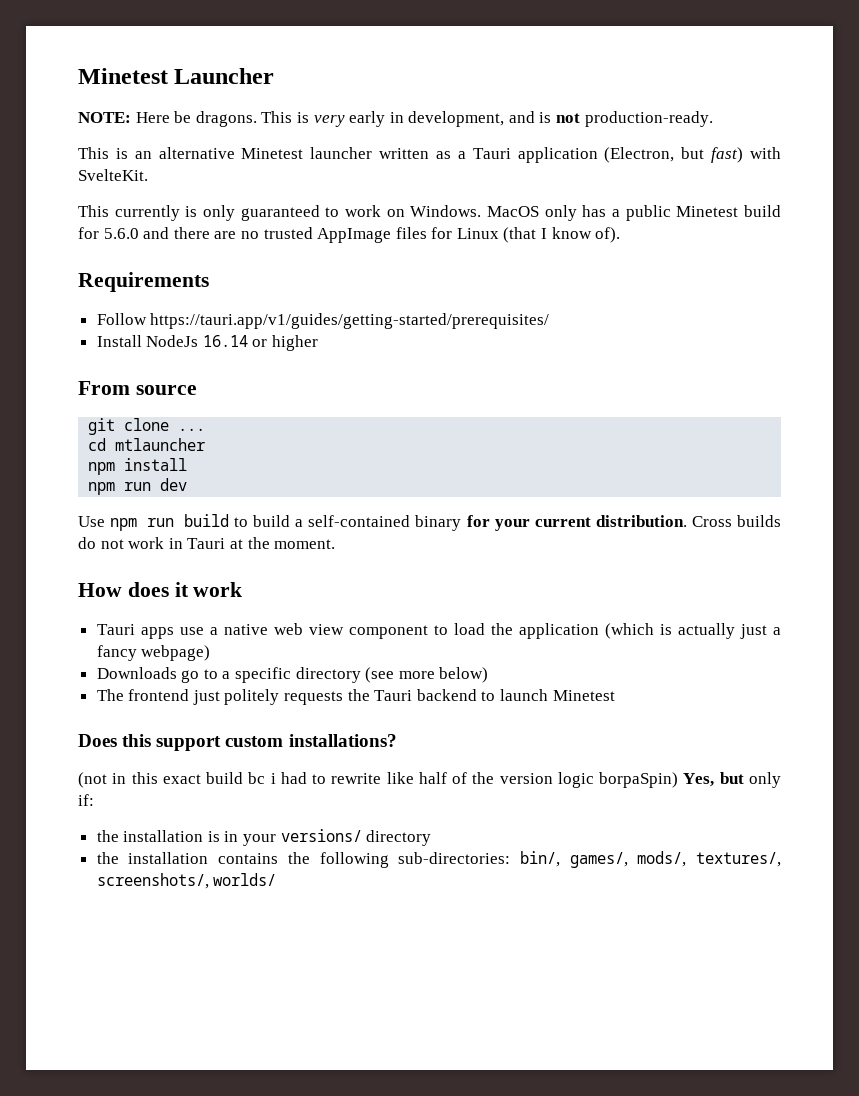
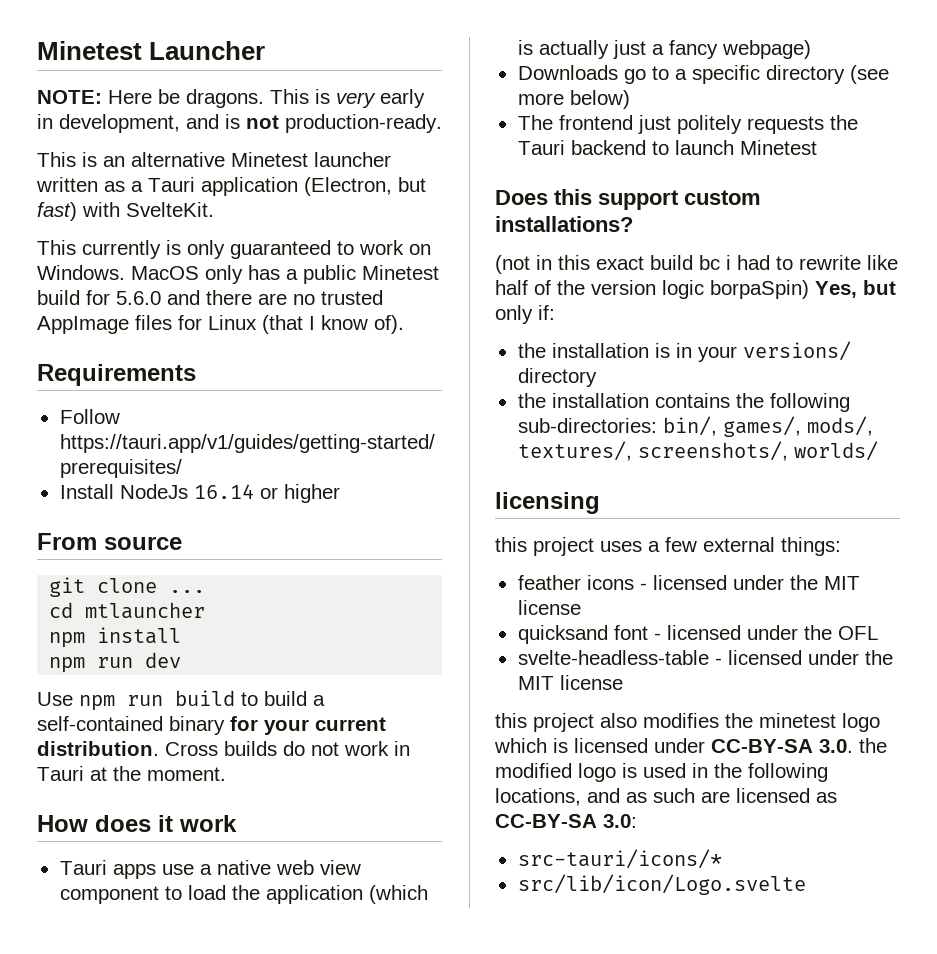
(277, 879) none -> [495,492,600,514] [495,537,841,556] [517,575,860,590] [517,600,581,615] [517,625,878,644] [517,650,893,665] [517,675,623,690] [495,713,880,732] [494,738,887,753] [495,763,828,782] [495,788,837,806] [495,814,637,828] [517,849,722,869] [517,874,806,895] // licensing // this project uses a few external things: // feather icons - licensed under the MIT license // quicksand font - licensed under the OFL // svelte-headless-table - licensed under the MIT license // this project also modifies the minetest logo which is licensed under CC-BY-SA 3.0. the modified logo is used in the following locations, and as such are licensed as CC-BY-SA 3.0: // src-tauri/icons/* // src/lib/icon/Logo.svelte

